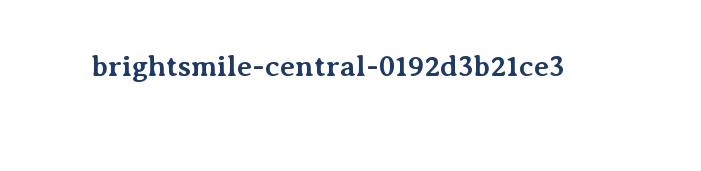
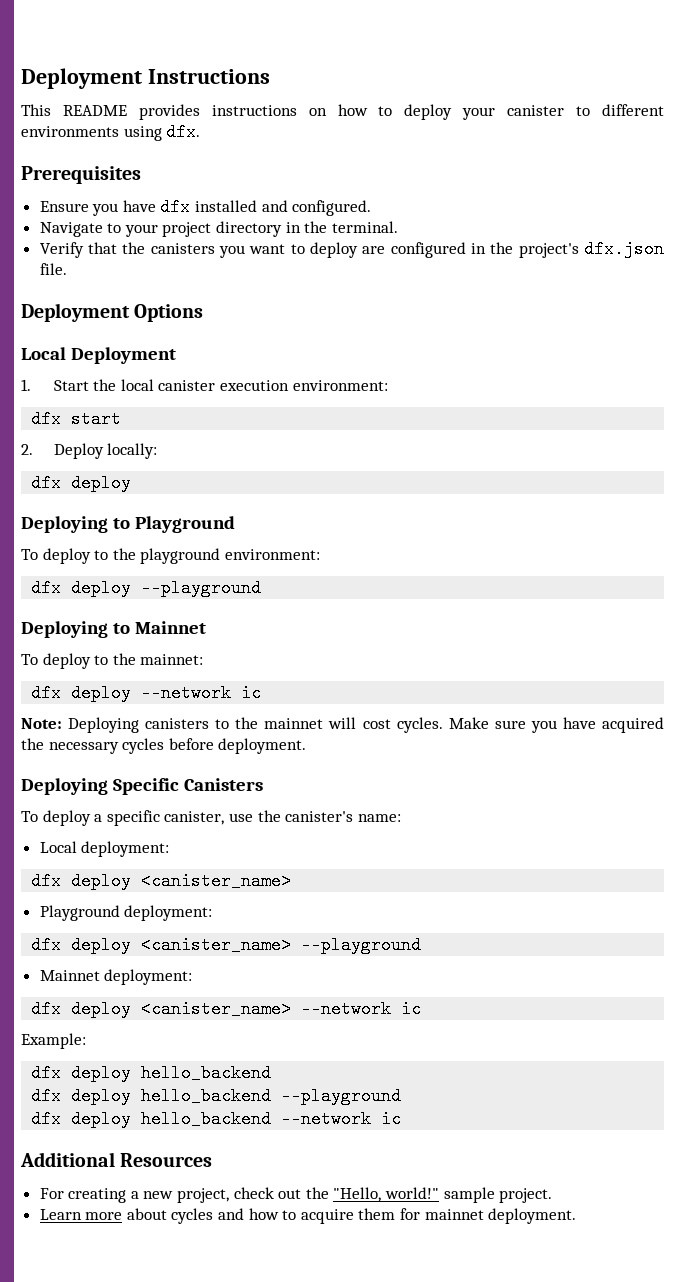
[92,55,565,82] brightsmile-central-0192d3b21ce3 -> [21,68,270,89] [21,104,665,120] [21,123,201,141] [21,166,141,184] [39,198,372,216] [39,221,398,237] [39,240,664,258] [39,263,67,275] [21,303,204,322] [21,347,176,364] [21,379,388,391] [31,410,122,428] [21,443,158,459] [31,474,132,492] [21,516,235,533] [21,548,320,564] [31,579,262,597] [21,621,206,638] [21,653,204,669] [31,684,262,702] [21,717,665,733] [21,738,307,754] [21,778,263,795] [21,810,401,826] [39,841,170,857] [31,872,292,890] [39,905,213,921] [31,936,422,954] [39,969,193,985] [31,1000,422,1018] [21,1033,86,1049] [31,1064,272,1082] [31,1087,402,1105] [31,1110,402,1128] [20,1152,213,1167] [39,1187,553,1203] [39,1208,577,1224] Deployment Instructions // This README provides instructions on how to deploy your canister to different environments using dfx. // Prerequisites // Ensure you have dfx installed and configured. // Navigate to your project directory in the terminal. // Verify that the canisters you want to deploy are configured in the project's dfx.json file. // Deployment Options // Local Deployment // 1. Start the local canister execution environment: // dfx start // 2. Deploy locally: // dfx deploy // Deploying to Playground // To deploy to the playground environment: // dfx deploy --playground // Deploying to Mainnet // To deploy to the mainnet: // dfx deploy --network ic // Note: Deploying canisters to the mainnet will cost cycles. Make sure you have acquired the necessary cycles before deployment. // Deploying Specific Canisters // To deploy a specific canister, use the canister's name: // Local deployment: // dfx deploy <canister_name> // Playground deployment: // dfx deploy <canister_name> --playground // Mainnet deployment: // dfx deploy <canister_name> --network ic // Example: // dfx deploy hello_backend // dfx deploy hello_backend --playground // dfx deploy hello_backend --network ic // Additional Resources // For creating a new project, check out the "Hello, world!" sample project. // Learn more about cycles and how to acquire them for mainnet deployment.

